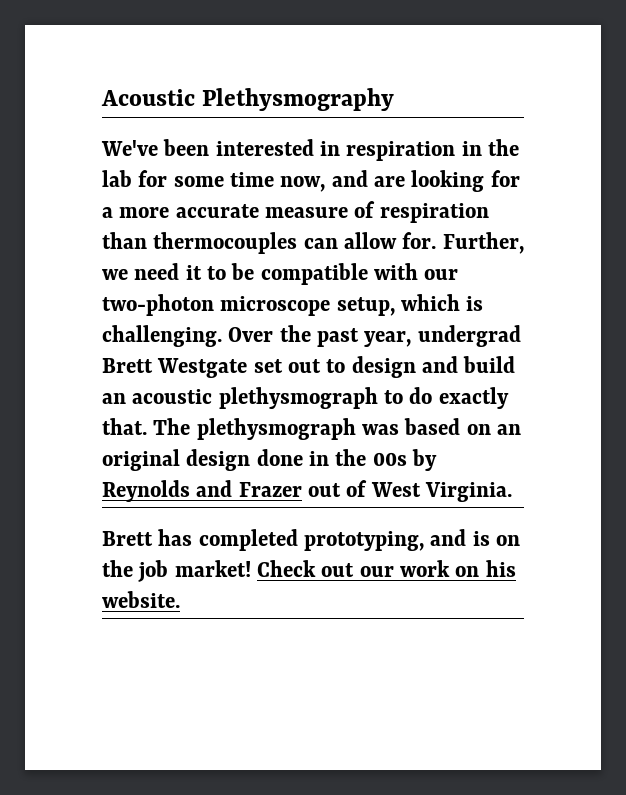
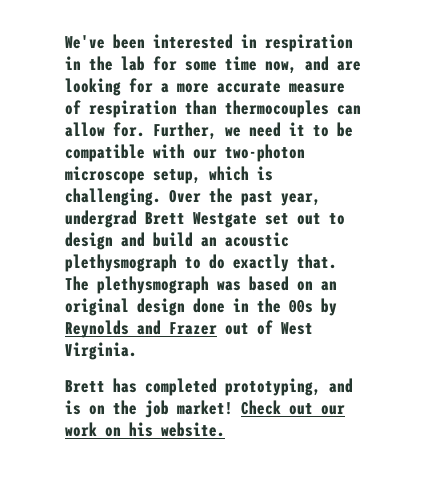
[101,88,395,111] Acoustic Plethysmography // -> (65, 42) none

